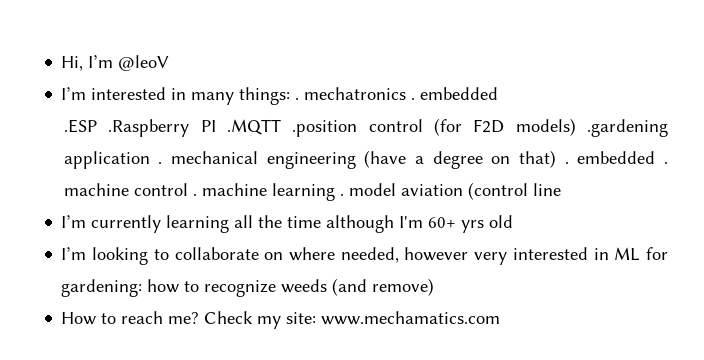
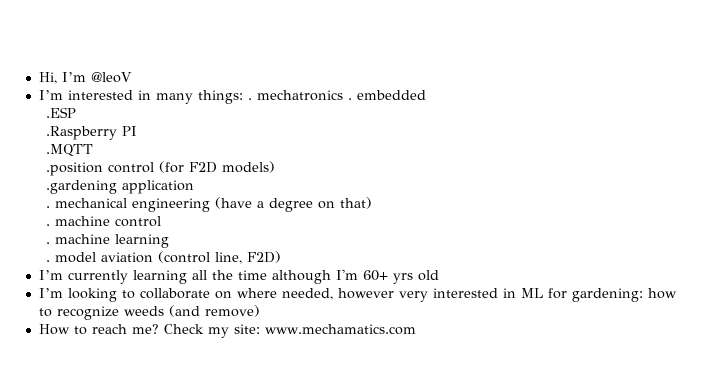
(97, 126) none -> (76, 112) //
(216, 126) none -> (137, 131) //
(281, 127) none -> (93, 150) //
(576, 127) none -> (275, 167) //
(150, 160) none -> (194, 187) //
[564,151,656,164] . embedded -> (372, 203) //
(188, 189) none -> (161, 221) //
(335, 192) none -> (169, 241) //
[532,183,561,196] line -> [214,251,281,264] line, F2D)

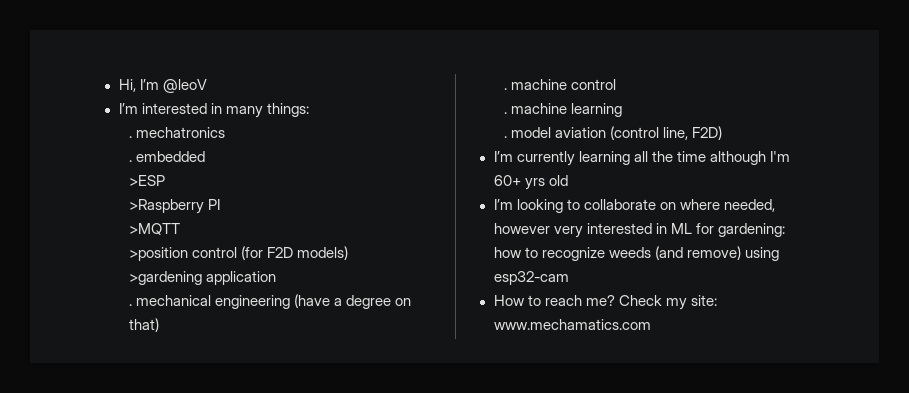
(243, 97) none -> (309, 110) //
(343, 95) none -> (225, 132) //
[45,107,76,118] [45,126,117,140] .ESP // .Raspberry -> [128,175,165,186] [128,199,204,214] >ESP // >Raspberry
[45,144,93,157] [45,162,103,176] .MQTT // .position -> [128,223,180,235] [128,247,188,261] >MQTT // >position
[45,180,117,194] .gardening -> [128,271,202,285] >gardening
(260, 311) none -> [744,247,779,261] [493,271,569,285] using esp32-cam

